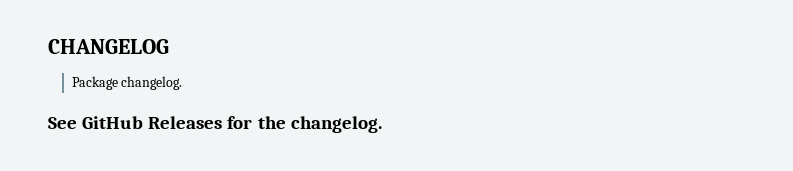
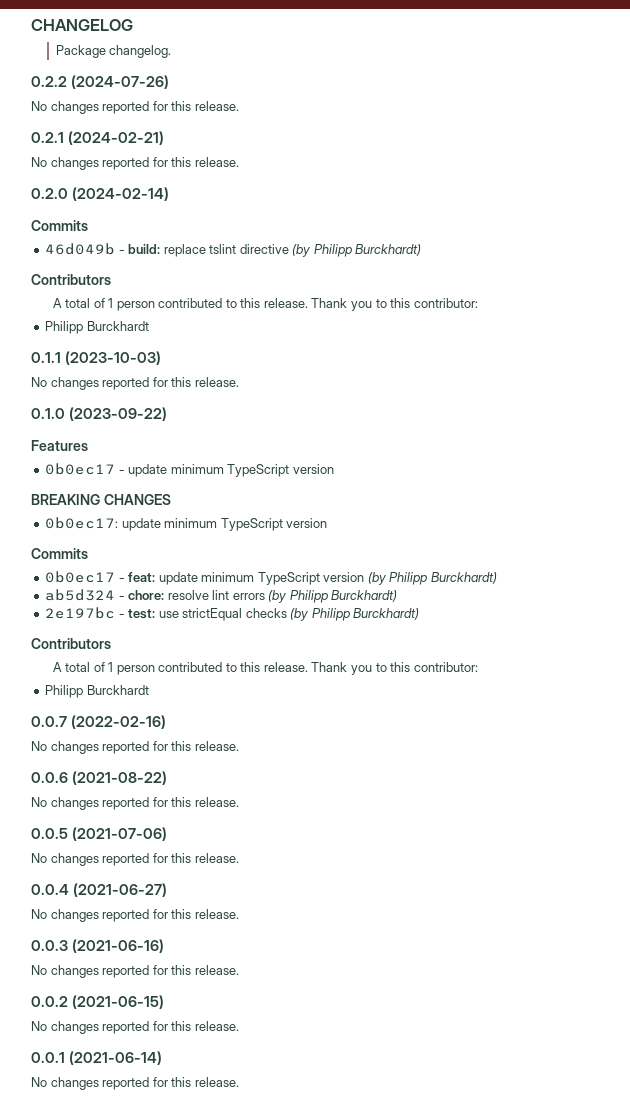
[48,116,382,133] See GitHub Releases for the changelog. -> [31,75,170,89] [31,101,239,114] [31,131,165,145] [31,157,239,170] [31,187,170,201] [31,220,88,231] [45,243,422,257] [31,274,111,285] [52,298,478,311] [45,321,149,334] [31,351,162,365] [31,377,239,390] [31,407,168,421] [31,440,88,451] [45,463,334,477] [31,494,171,505] [45,517,328,531] [31,548,88,559] [45,571,497,585] [45,589,398,603] [45,607,420,621] [31,638,111,649] [52,662,478,675] [45,685,149,698] [31,715,167,729] [31,741,239,754] [31,771,168,785] [31,797,239,810] [31,827,168,841] [31,853,239,866] [31,883,168,897] [31,909,239,922] [31,939,165,953] [31,965,239,978] [31,995,165,1009] [31,1021,239,1034] [31,1051,163,1065] [31,1077,239,1090] 0.2.2 (2024-07-26) // No changes reported for this release. // 0.2.1 (2024-02-21) // No changes reported for this release. // 0.2.0 (2024-02-14) // Commits // 46d049b - build: replace tslint directive (by Philipp Burckhardt) // Contributors // A total of 1 person contributed to this release. Thank you to this contributor: // Philipp Burckhardt // 0.1.1 (2023-10-03) // No changes reported for this release. // 0.1.0 (2023-09-22) // Features // 0b0ec17 - update minimum TypeScript version // BREAKING CHANGES // 0b0ec17: update minimum TypeScript version // Commits // 0b0ec17 - feat: update minimum TypeScript version (by Philipp Burckhardt) // ab5d324 - chore: resolve lint errors (by Philipp Burckhardt) // 2e197bc - test: use strictEqual checks (by Philipp Burckhardt) // Contributors // A total of 1 person contributed to this release. Thank you to this contributor: // Philipp Burckhardt // 0.0.7 (2022-02-16) // No changes reported for this release. // 0.0.6 (2021-08-22) // No changes reported for this release. // 0.0.5 (2021-07-06) // No changes reported for this release. // 0.0.4 (2021-06-27) // No changes reported for this release. // 0.0.3 (2021-06-16) // No changes reported for this release. // 0.0.2 (2021-06-15) // No changes reported for this release. // 0.0.1 (2021-06-14) // No changes reported for this release.

